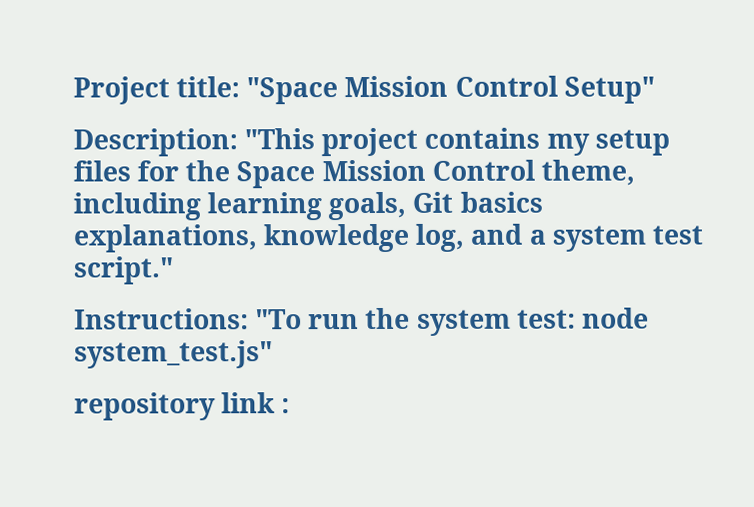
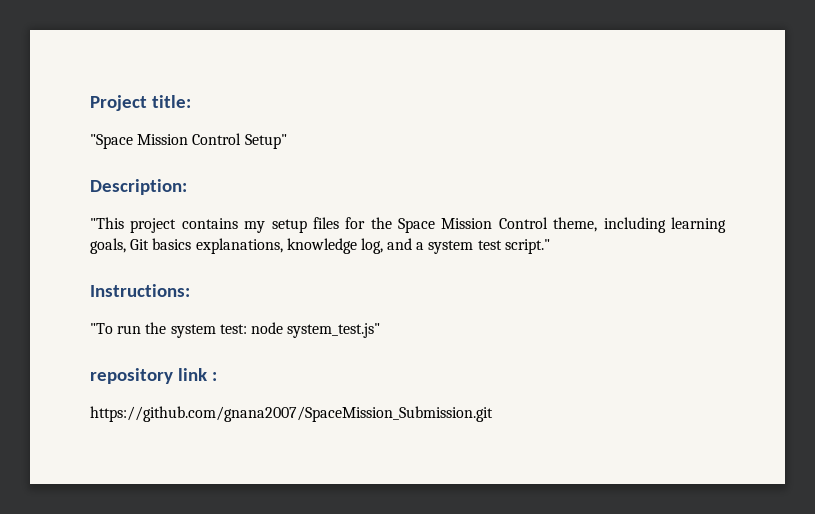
(241, 87) none -> (192, 101) //
(238, 142) none -> (187, 187) //
(249, 319) none -> (190, 290) //
(291, 406) none -> [90,406,493,422] // https://github.com/gnana2007/SpaceMission_Submission.git

